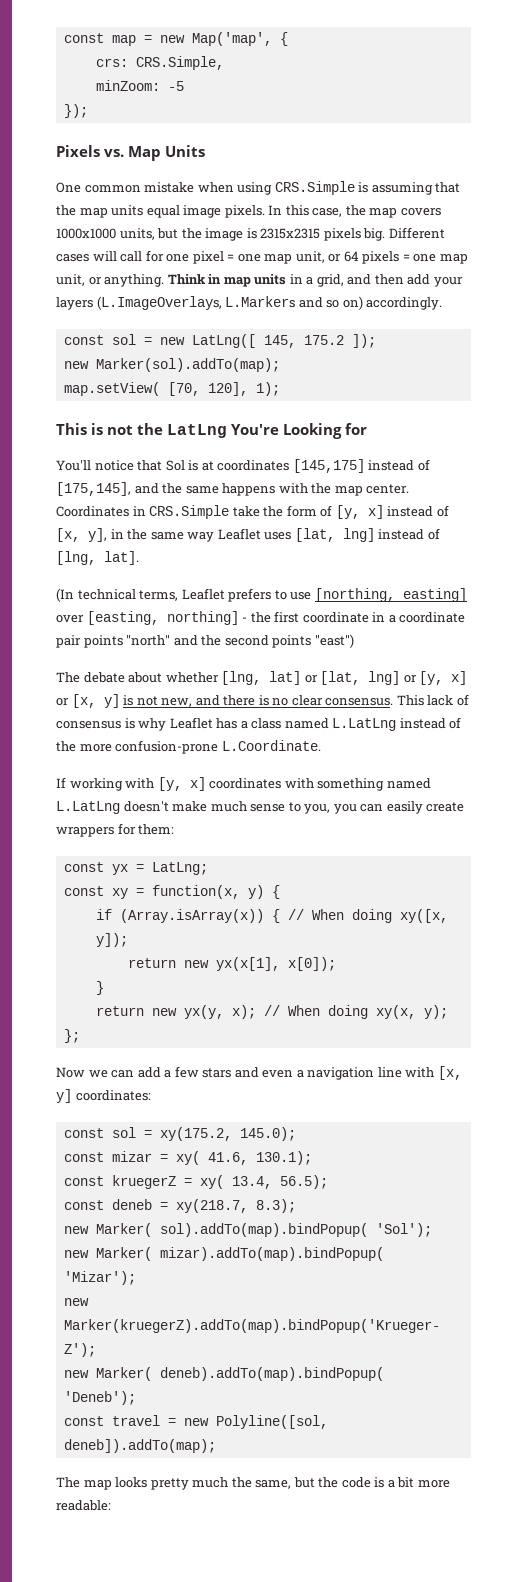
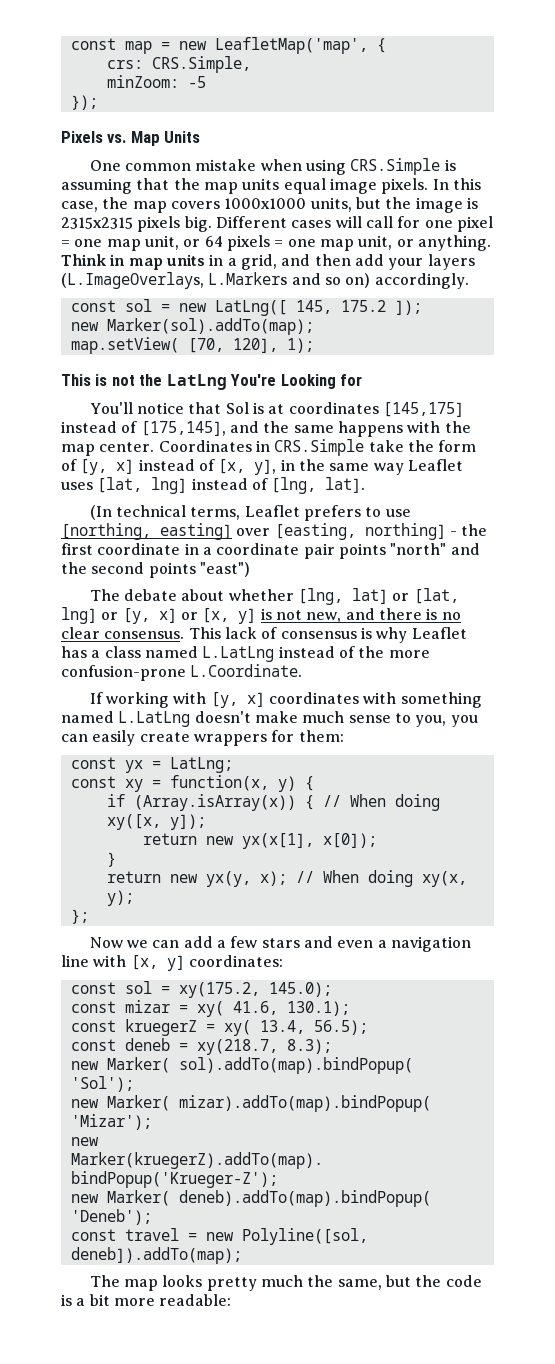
[191,32,272,46] Map('map', -> [214,37,368,54] LeafletMap('map',

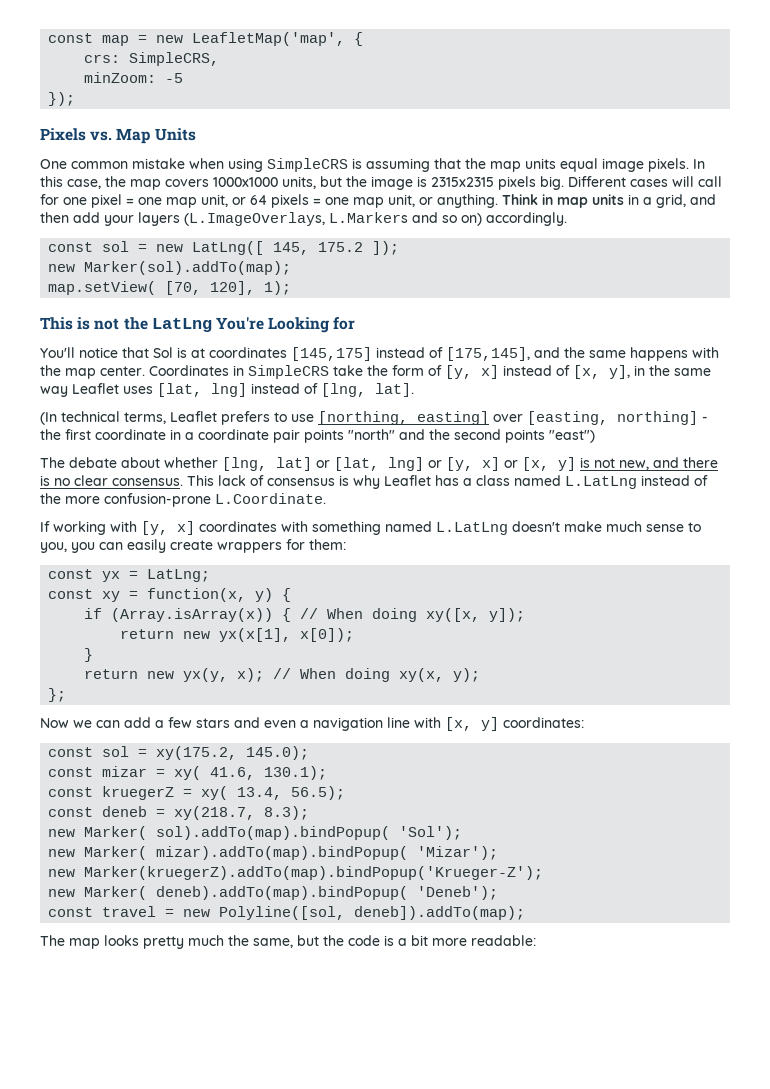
[151,56,251,73] CRS.Simple, -> [129,52,220,66] SimpleCRS,
[350,158,441,175] CRS.Simple -> [267,158,348,172] SimpleCRS
[274,439,365,456] CRS.Simple -> [248,365,329,379] SimpleCRS

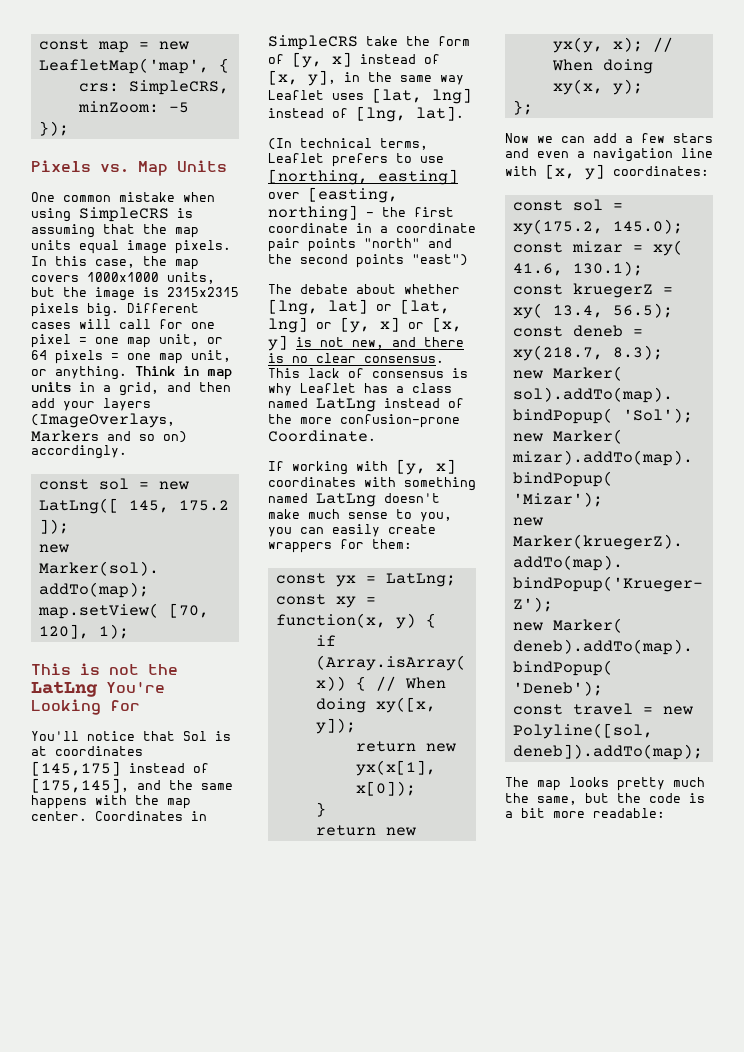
[184,212,408,226] (L.ImageOverlays, L.Markers -> [31,413,175,428] [31,430,99,442] (ImageOverlays, Markers
[565,476,637,489] L.LatLng -> [316,398,376,412] LatLng
[215,493,326,504] L.Coordinate. -> [268,430,376,442] Coordinate.
[436,522,508,535] L.LatLng -> [316,493,376,507] LatLng

